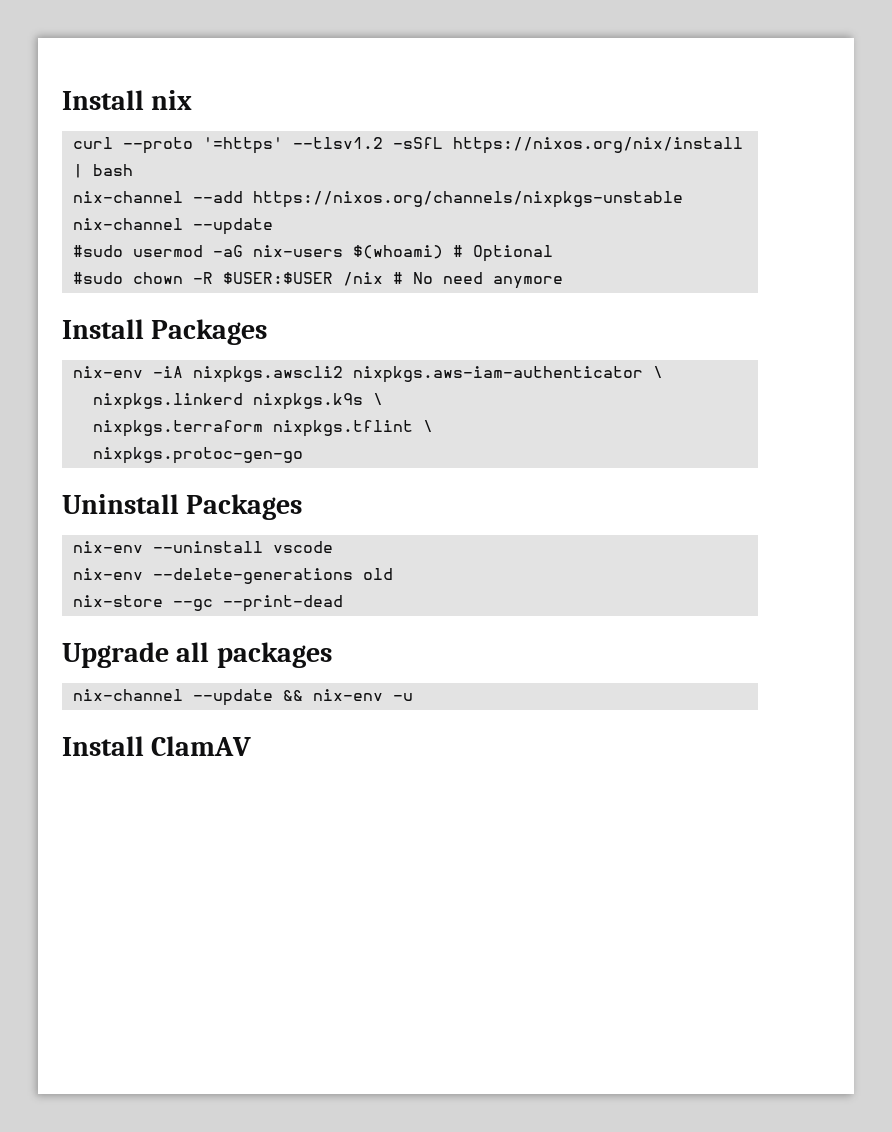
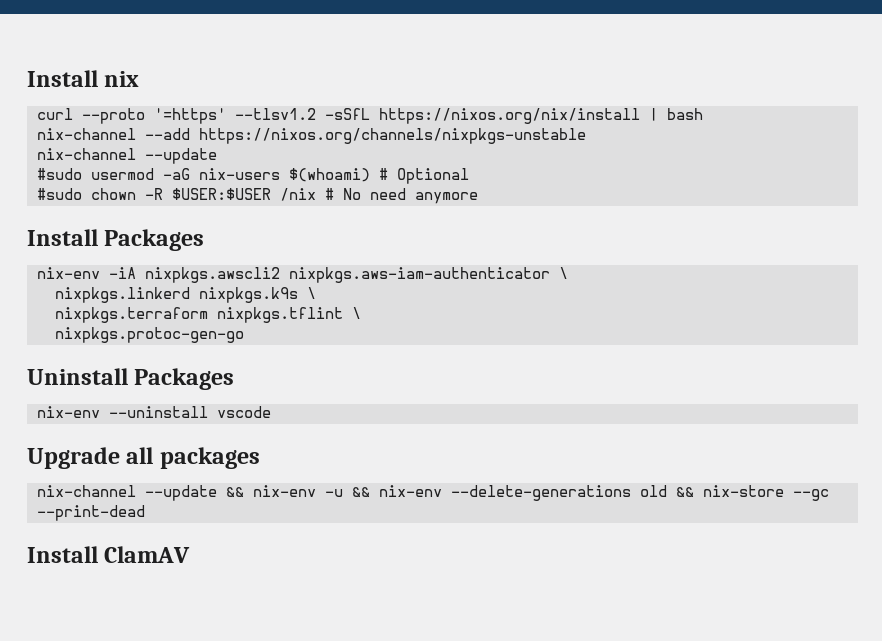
[73,568,394,584] [73,595,344,612] // nix-env --delete-generations old // nix-store --gc --print-dead -> (271, 412) none
(414, 697) none -> [351,485,829,501] [36,505,145,521] && nix-env --delete-generations old && nix-store --gc --print-dead

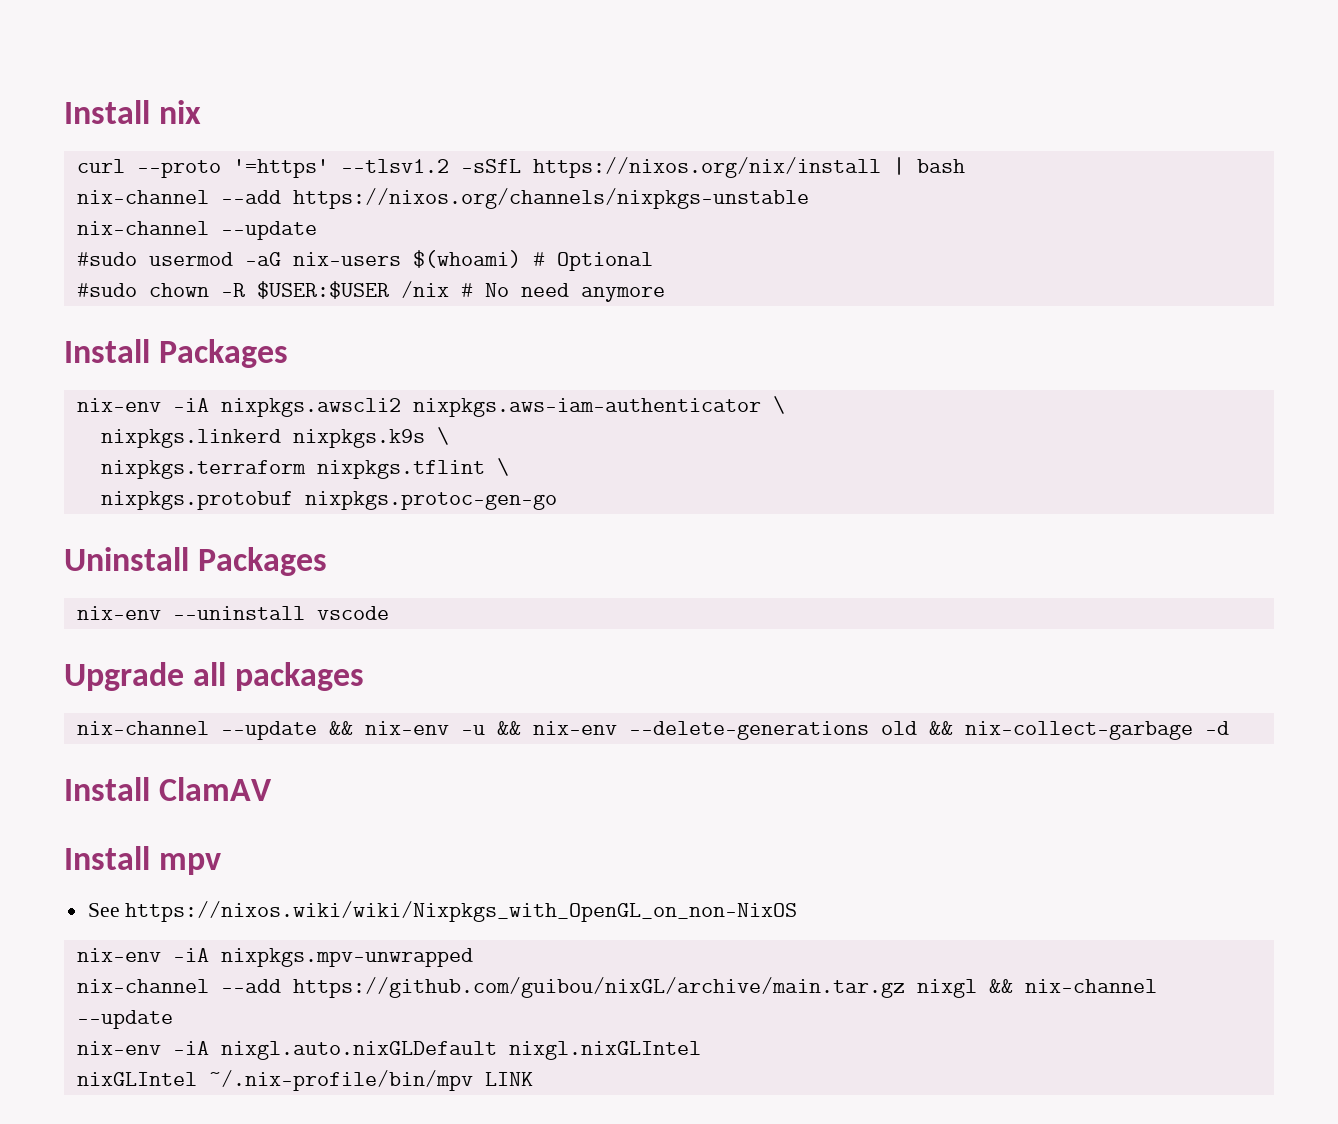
(361, 313) none -> [100,491,293,510] nixpkgs.protobuf
[702,485,829,501] [36,505,145,521] nix-store --gc --print-dead -> [964,721,1229,740] nix-collect-garbage -d
(191, 554) none -> [64,846,222,875] [87,901,798,922] [76,948,473,967] [76,977,1157,998] [76,1010,173,1029] [76,1041,701,1060] [76,1070,533,1091] // Install mpv // See https://nixos.wiki/wiki/Nixpkgs_with_OpenGL_on_non-NixOS // nix-env -iA nixpkgs.mpv-unwrapped // nix-channel --add https://github.com/guibou/nixGL/archive/main.tar.gz nixgl && nix-channel --update // nix-env -iA nixgl.auto.nixGLDefault nixgl.nixGLIntel // nixGLIntel ~/.nix-profile/bin/mpv LINK

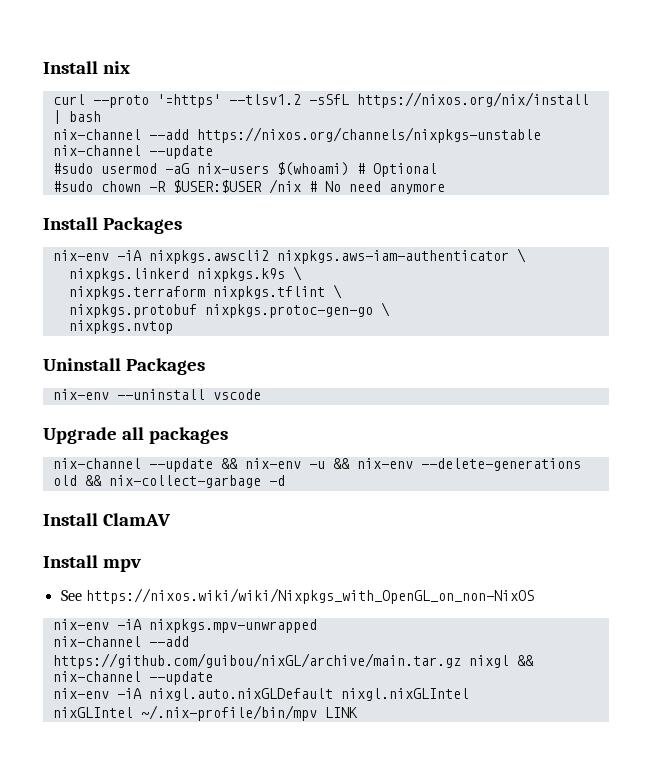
(557, 500) none -> [380,302,390,317] [68,320,173,334] \ // nixpkgs.nvtop

